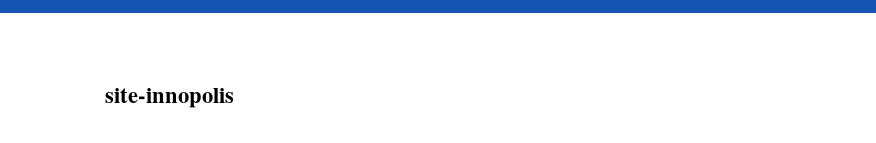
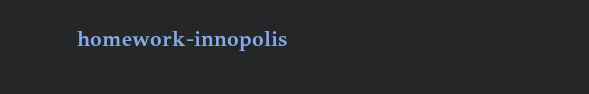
[105,88,234,108] site-innopolis -> [77,31,287,51] homework-innopolis

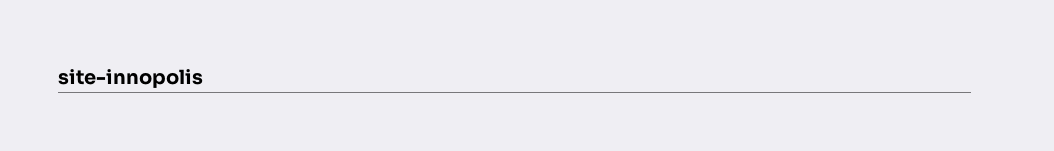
[77,31,287,51] homework-innopolis -> [58,69,203,88] site-innopolis

